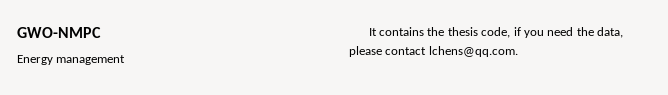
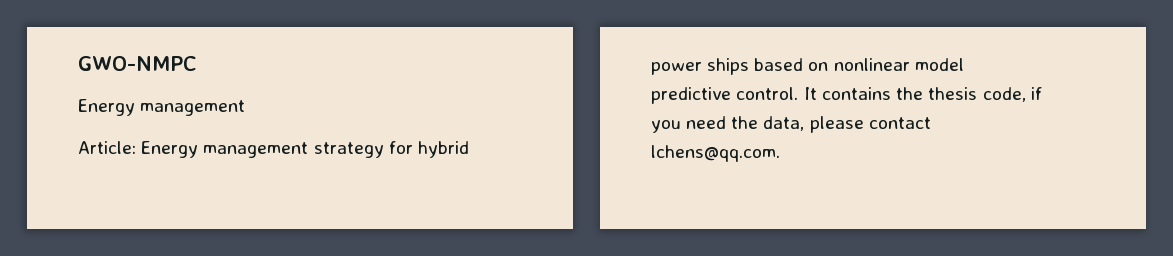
(126, 60) none -> [78,141,469,158] [651,58,964,75] [651,87,799,104] Article: Energy management strategy for hybrid power ships based on nonlinear model predictive control.

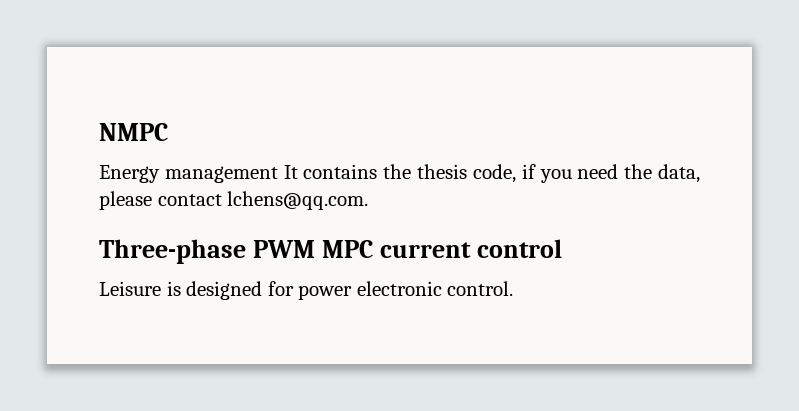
[78,56,197,71] [78,99,246,116] [78,141,469,158] [651,58,964,75] [651,87,799,104] GWO-NMPC // Energy management // Article: Energy management strategy for hybrid power ships based on nonlinear model predictive control. -> [99,123,168,141] [99,165,278,183] NMPC // Energy management
(780, 153) none -> [99,239,563,264] [99,281,514,300] // Three-phase PWM MPC current control // Leisure is designed for power electronic control.

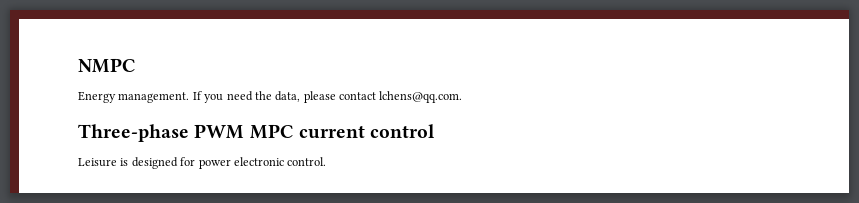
[164,164,536,183] management It contains the thesis code, if -> [118,91,202,103] management. If

